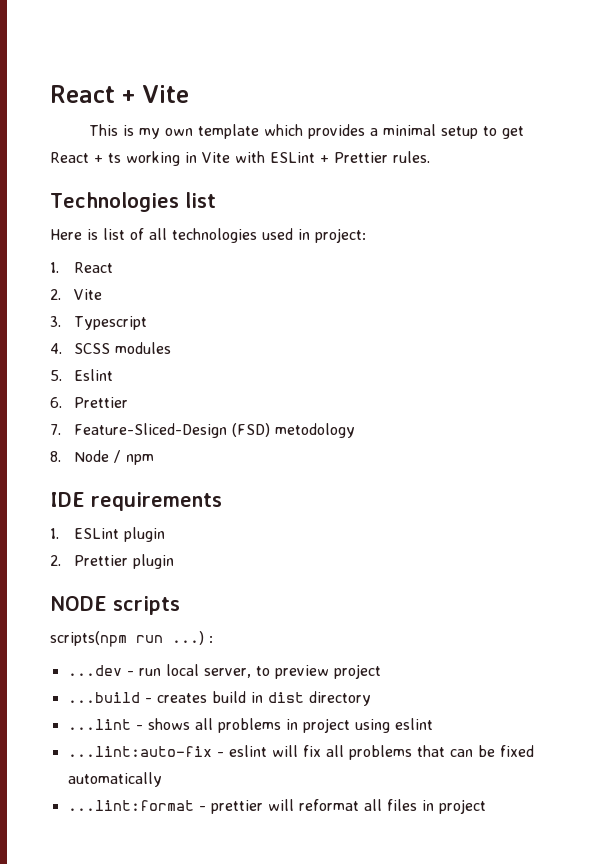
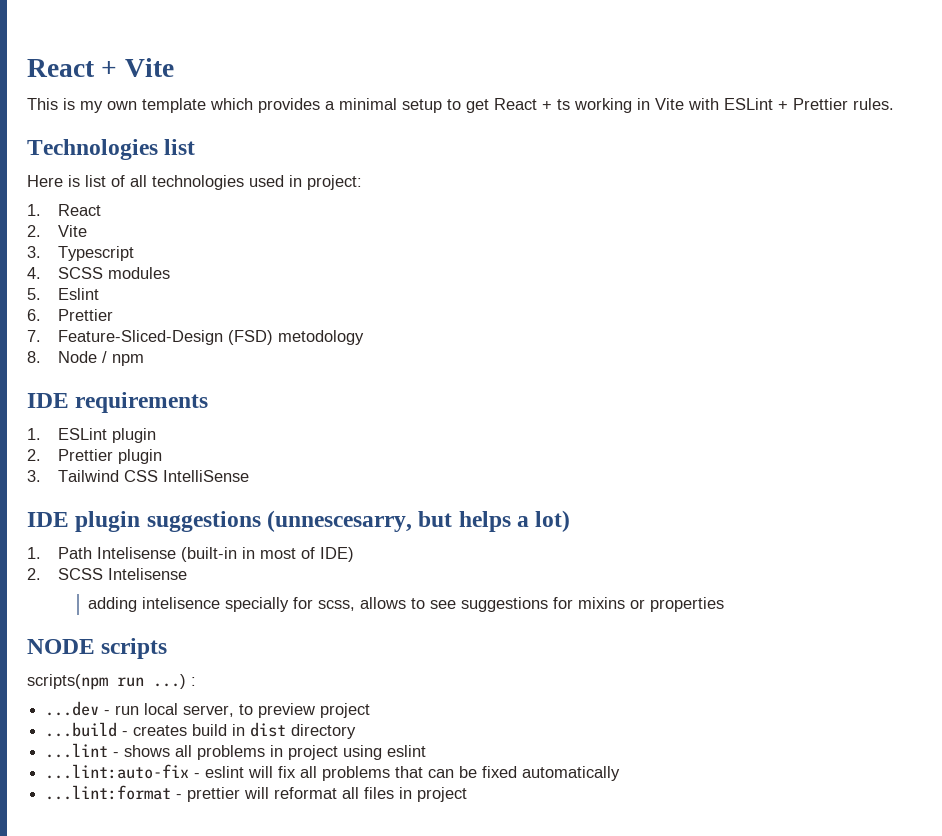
(174, 561) none -> [27,470,249,482] [27,510,571,532] [27,547,354,562] [27,568,187,580] [88,597,725,612] // 3. Tailwind CSS IntelliSense // IDE plugin suggestions (unnescesarry, but helps a lot) // 1. Path Intelisense (built-in in most of IDE) // 2. SCSS Intelisense // adding intelisence specially for scss, allows to see suggestions for mixins or properties

